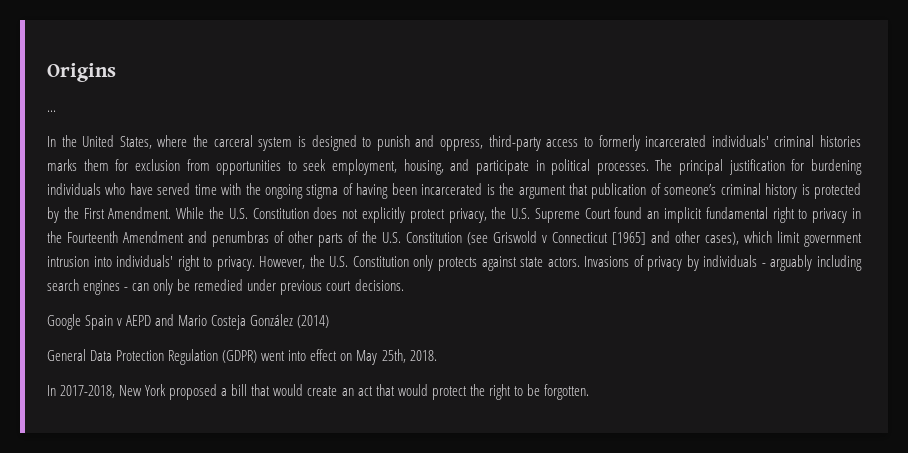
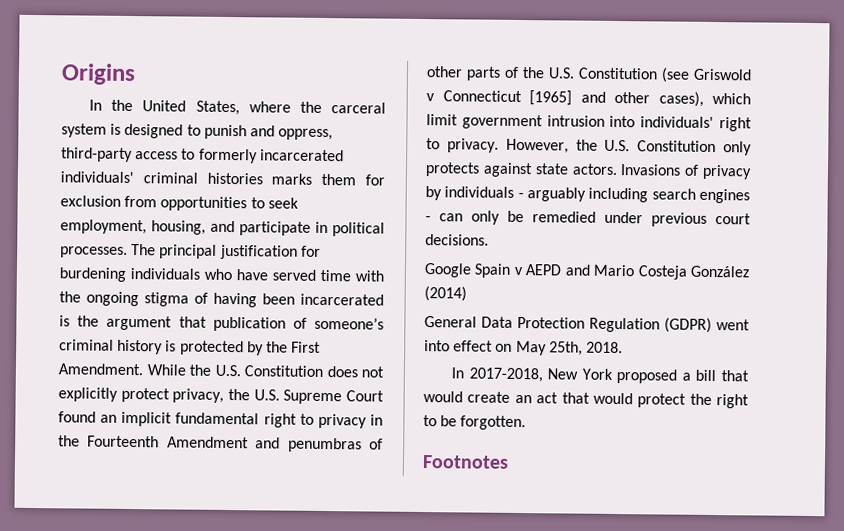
[47,110,56,112] // ... -> (136, 74) none
(589, 392) none -> [422,455,509,469] // Footnotes

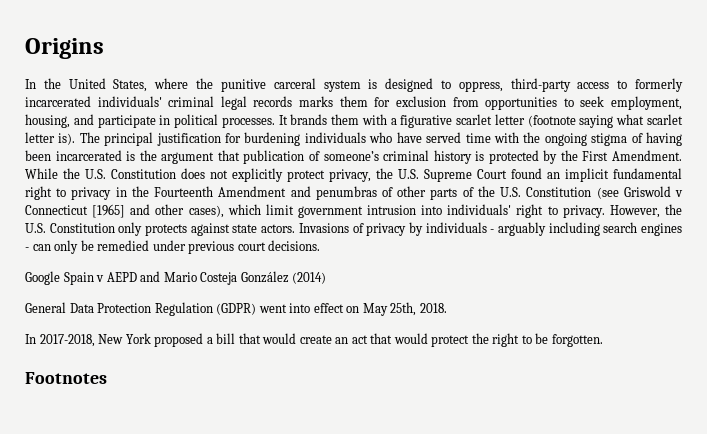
(322, 107) none -> [220,79,266,92] punitive
[203,124,275,140] punish and -> (451, 84) none
[206,172,263,185] histories -> [220,96,293,110] legal records
(128, 252) none -> [278,114,683,128] [25,132,76,145] It brands them with a figurative scarlet letter (footnote saying what scarlet letter is).

